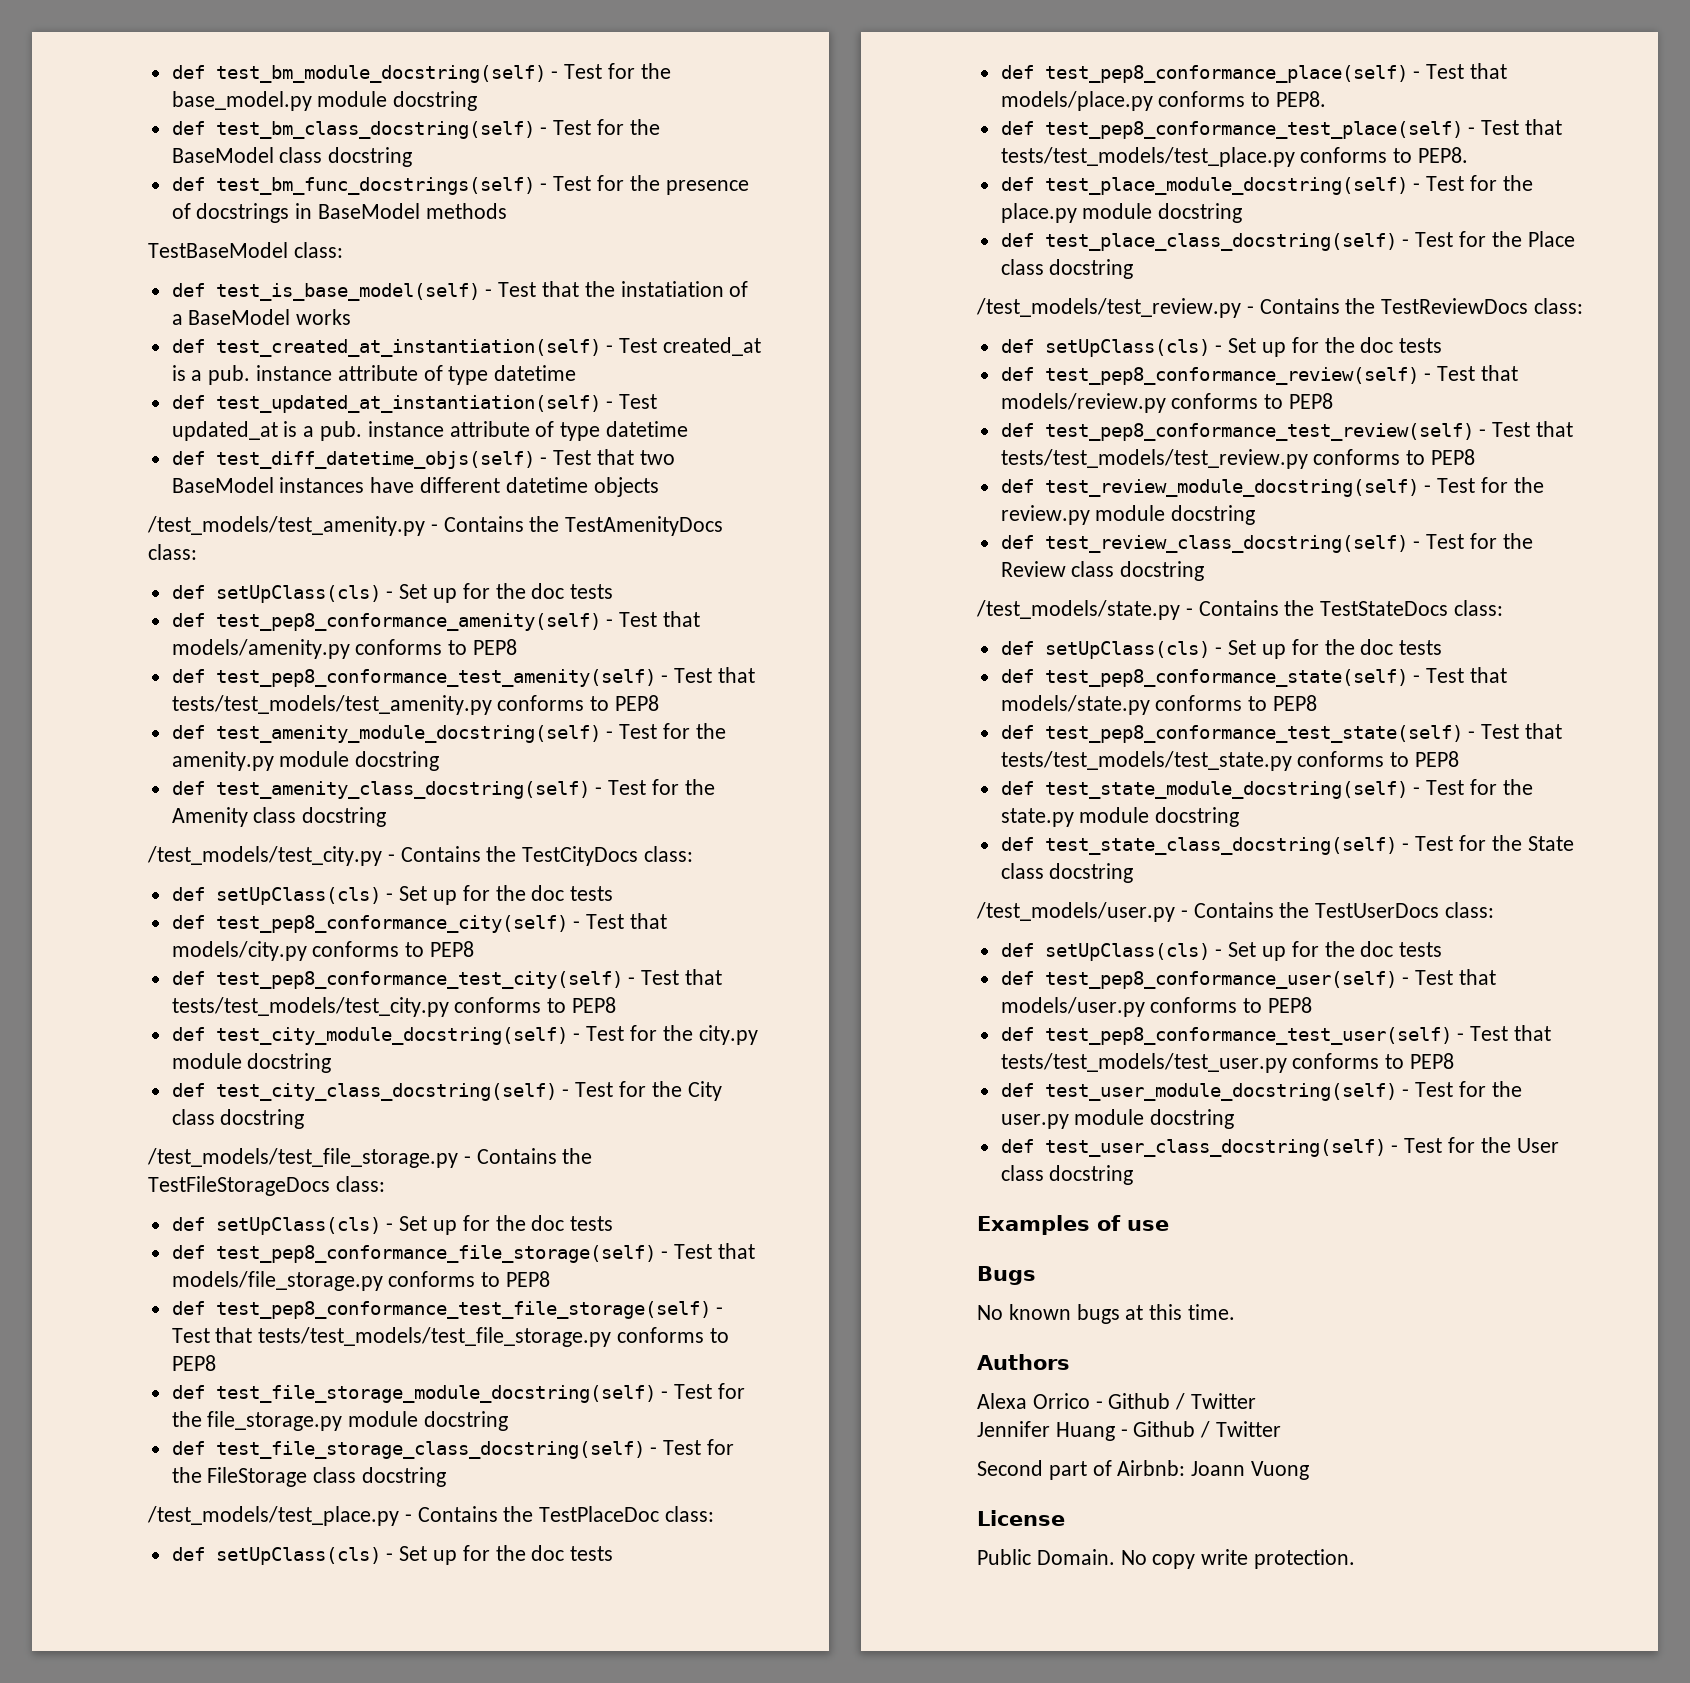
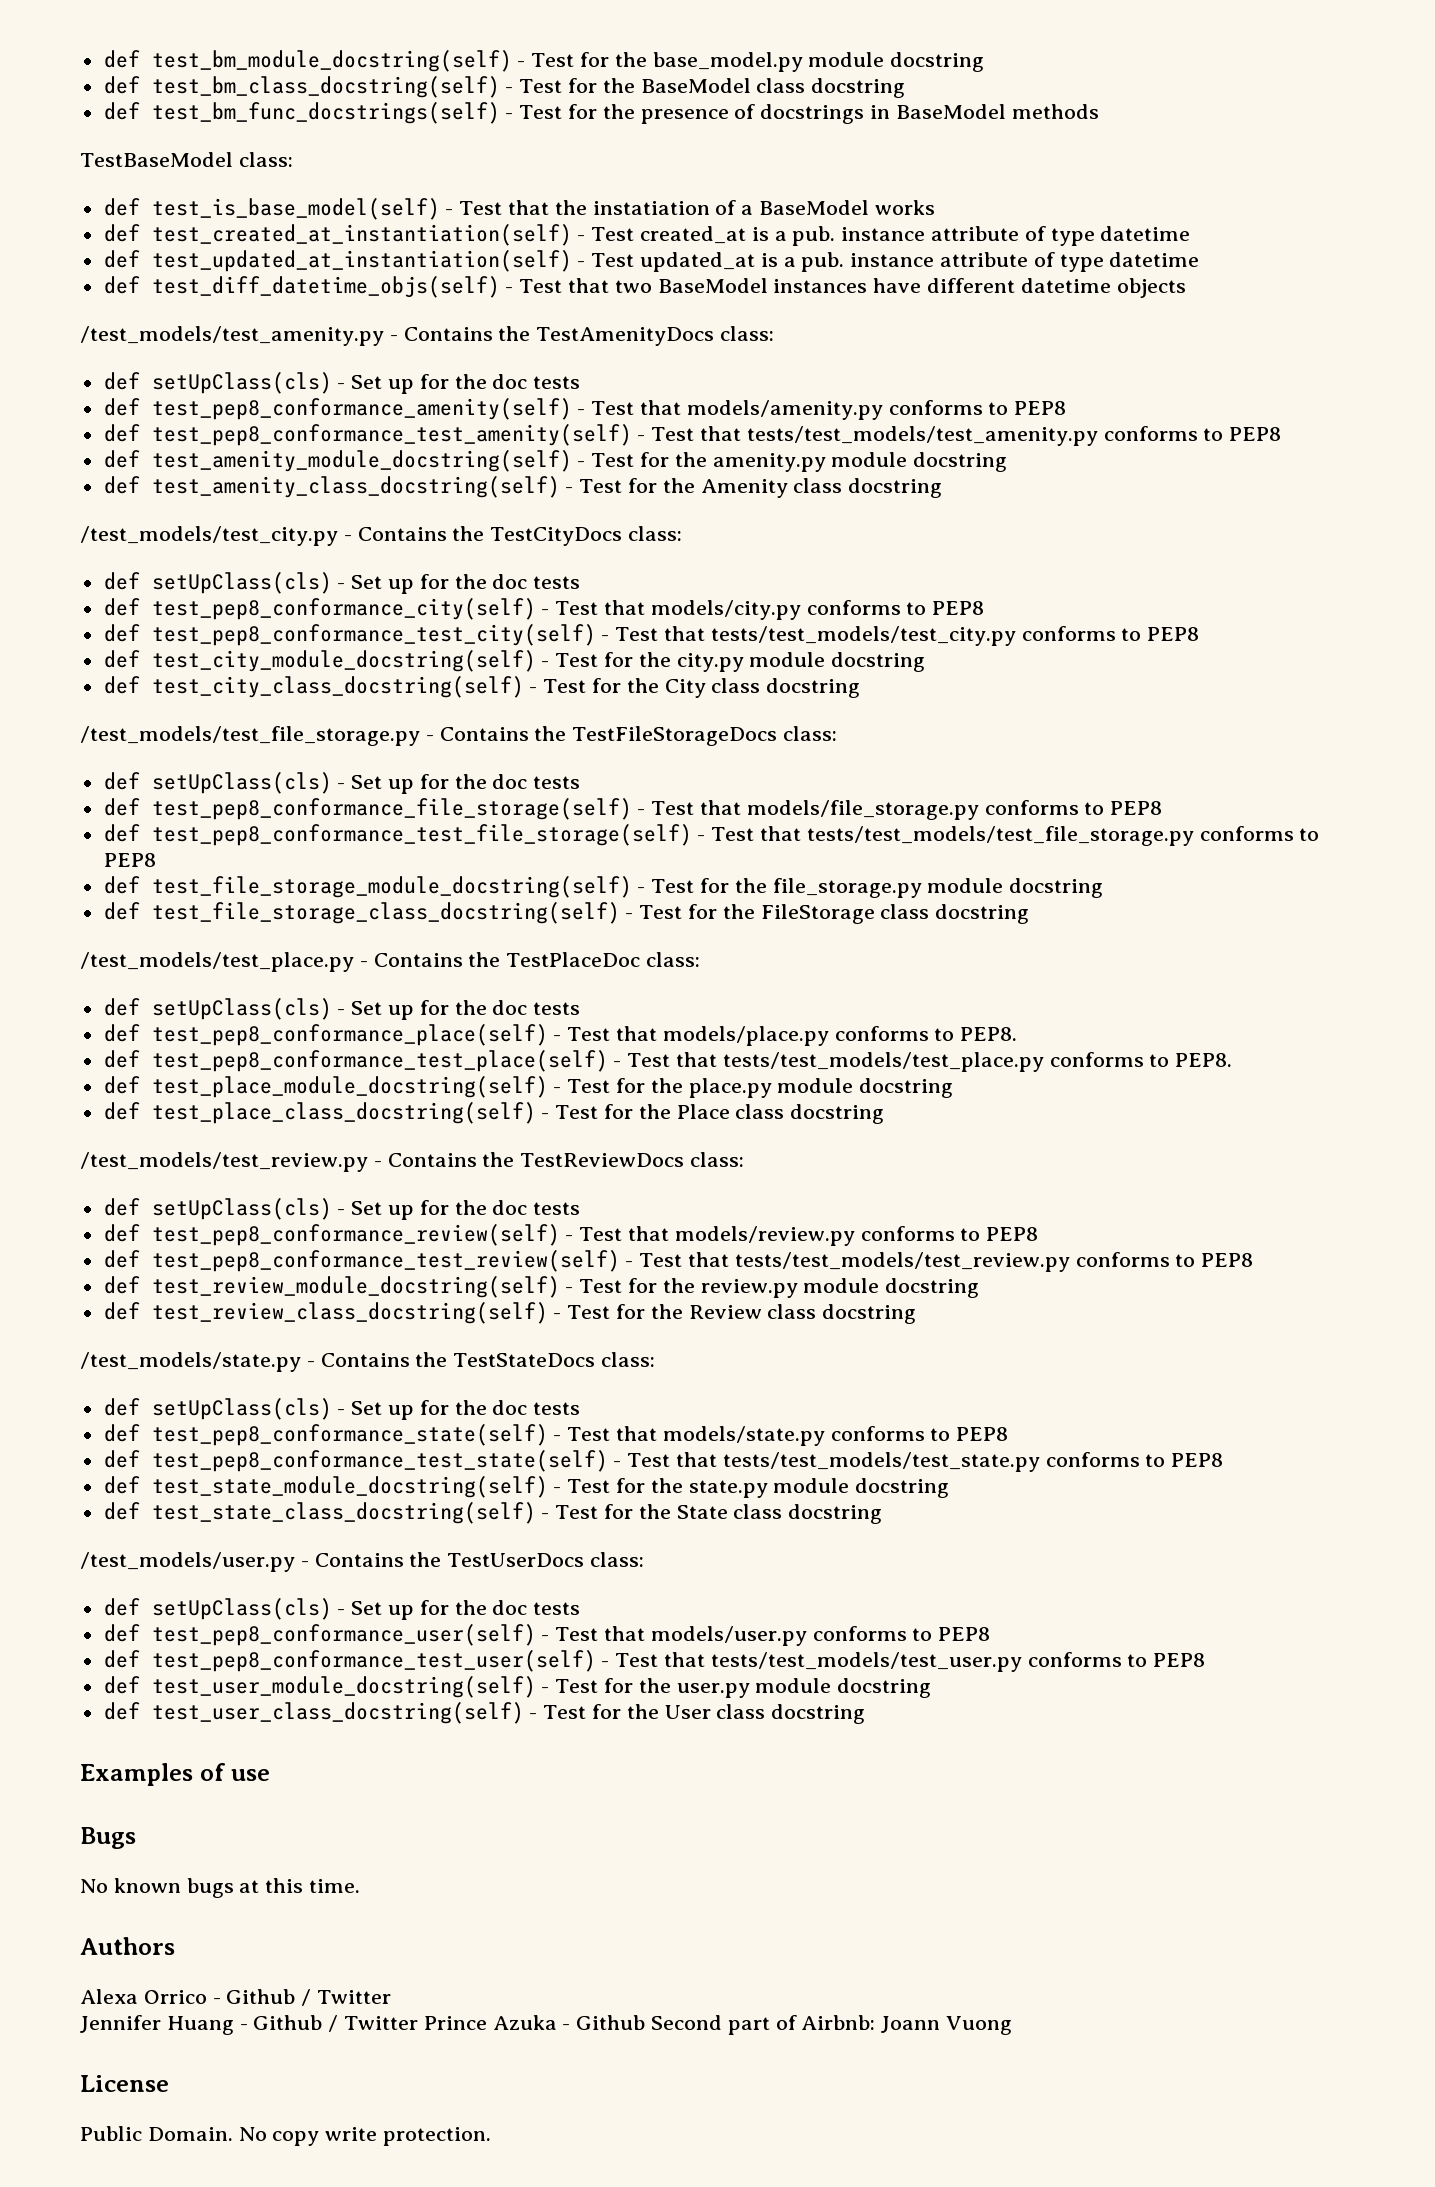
(1282, 1429) // -> [423,2015,646,2030] Prince Azuka - Github

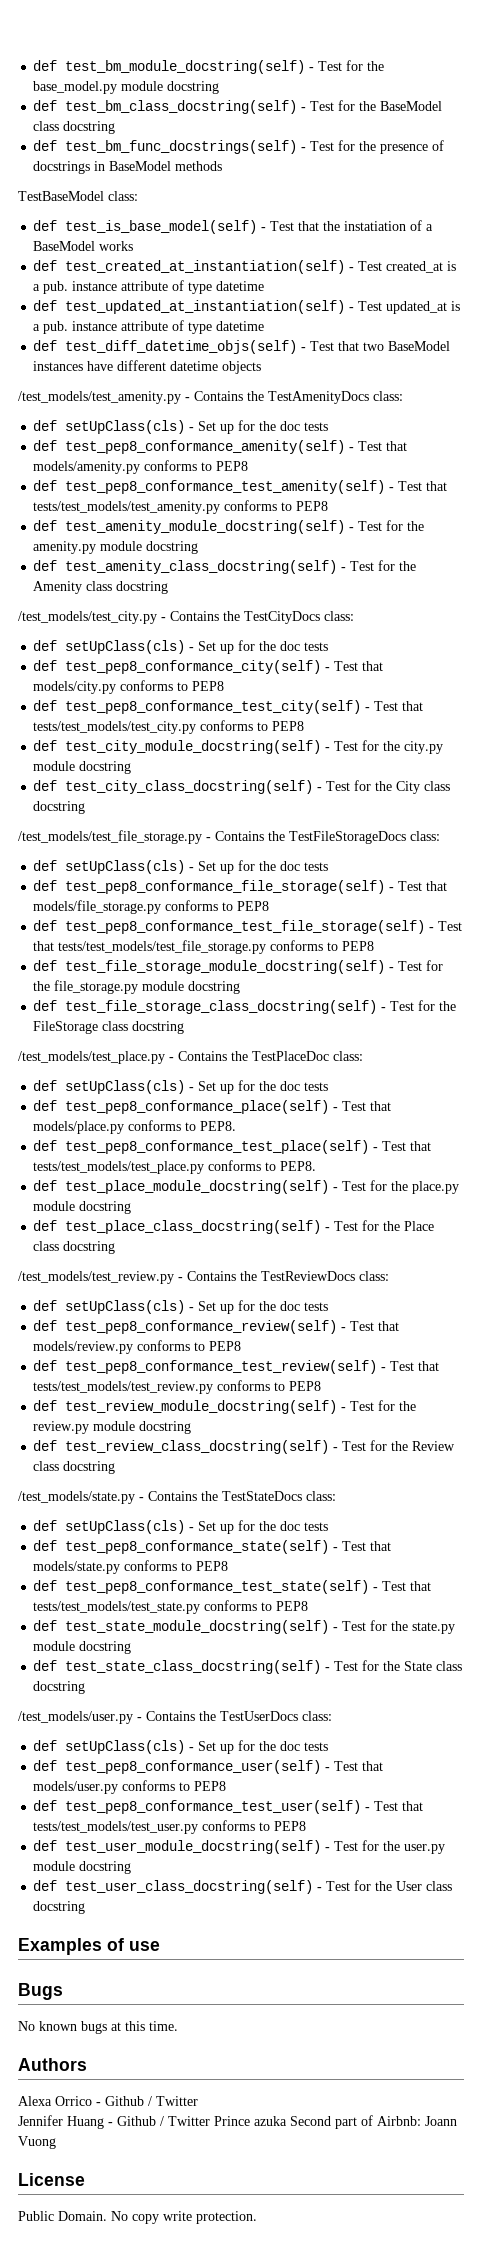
[492,2015,646,2030] Azuka - Github -> [254,2116,287,2126] azuka

